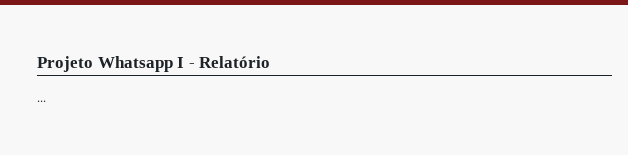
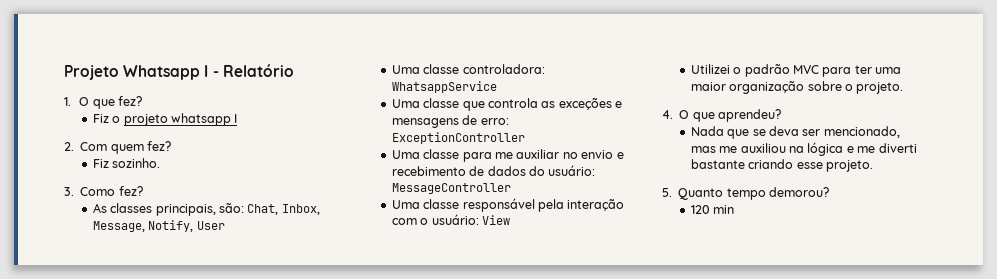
[37,100,46,102] ... -> [64,96,142,109] [92,113,238,126] [64,141,171,154] [92,158,161,168] [64,186,143,196] [92,203,320,216] [92,220,225,232] [391,64,545,74] [391,81,497,93] [391,98,623,111] [391,115,509,128] [391,132,525,144] [391,149,624,162] [391,165,596,176] [391,183,511,194] [391,198,625,212] [391,214,511,225] [690,64,902,77] [690,81,904,94] [662,109,781,122] [690,126,900,139] [690,142,917,156] [690,159,874,172] [662,187,829,200] [690,205,735,214] 1. O que fez? // Fiz o projeto whatsapp I // 2. Com quem fez? // Fiz sozinho. // 3. Como fez? // As classes principais, são: Chat, Inbox, Message, Notify, User // Uma classe controladora: WhatsappService // Uma classe que controla as exceções e mensagens de erro: ExceptionController // Uma classe para me auxiliar no envio e recebimento de dados do usuário: MessageController // Uma classe responsável pela interação com o usuário: View // Utilizei o padrão MVC para ter uma maior organização sobre o projeto. // 4. O que aprendeu? // Nada que se deva ser mencionado, mas me auxiliou na lógica e me diverti bastante criando esse projeto. // 5. Quanto tempo demorou? // 120 min

